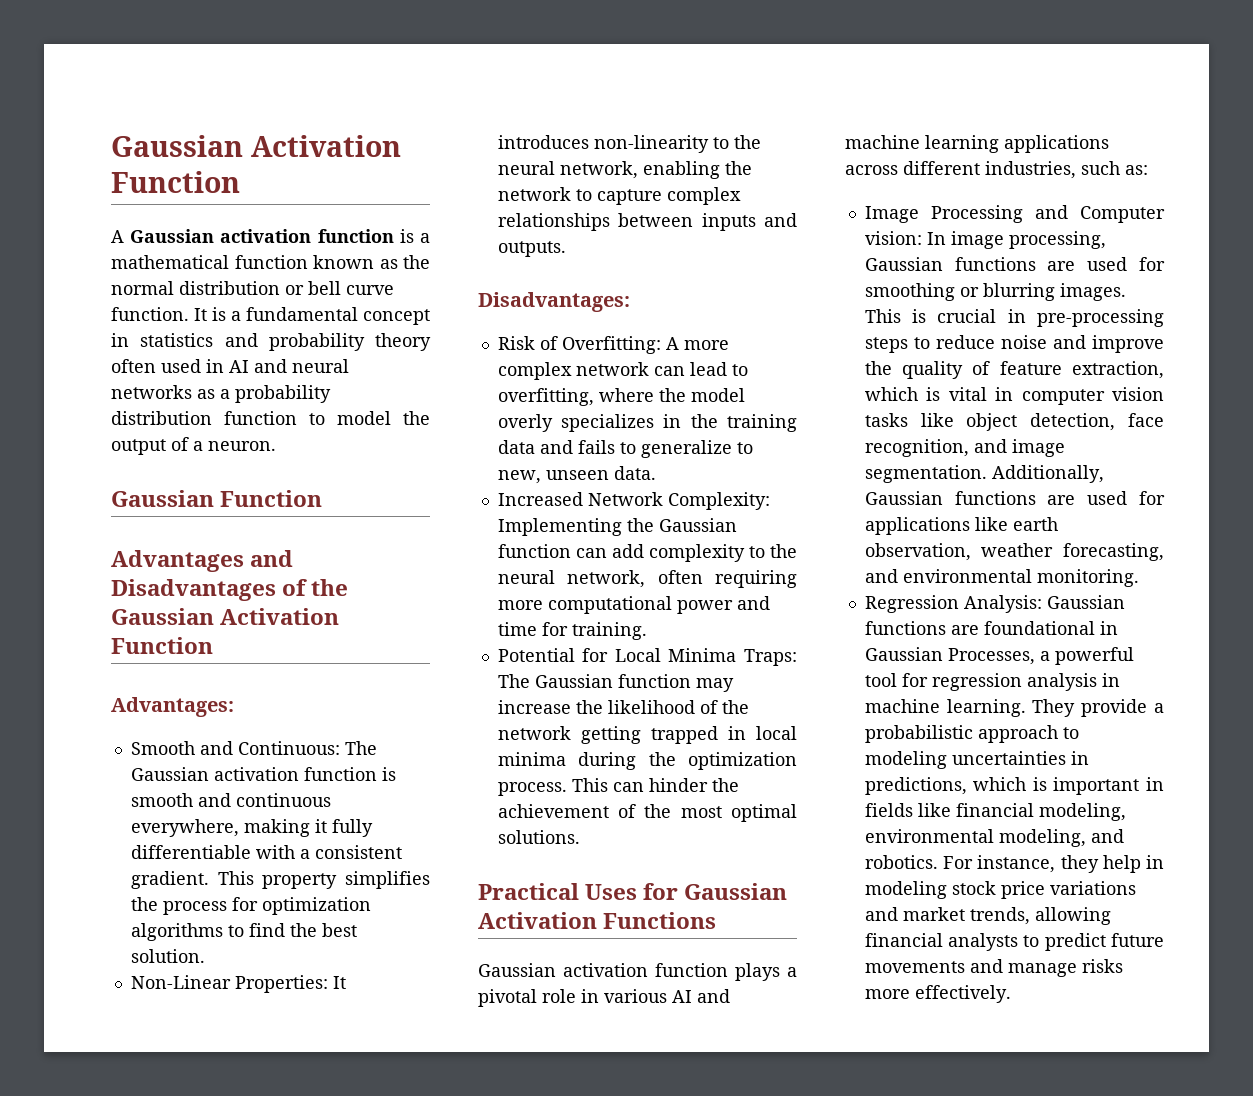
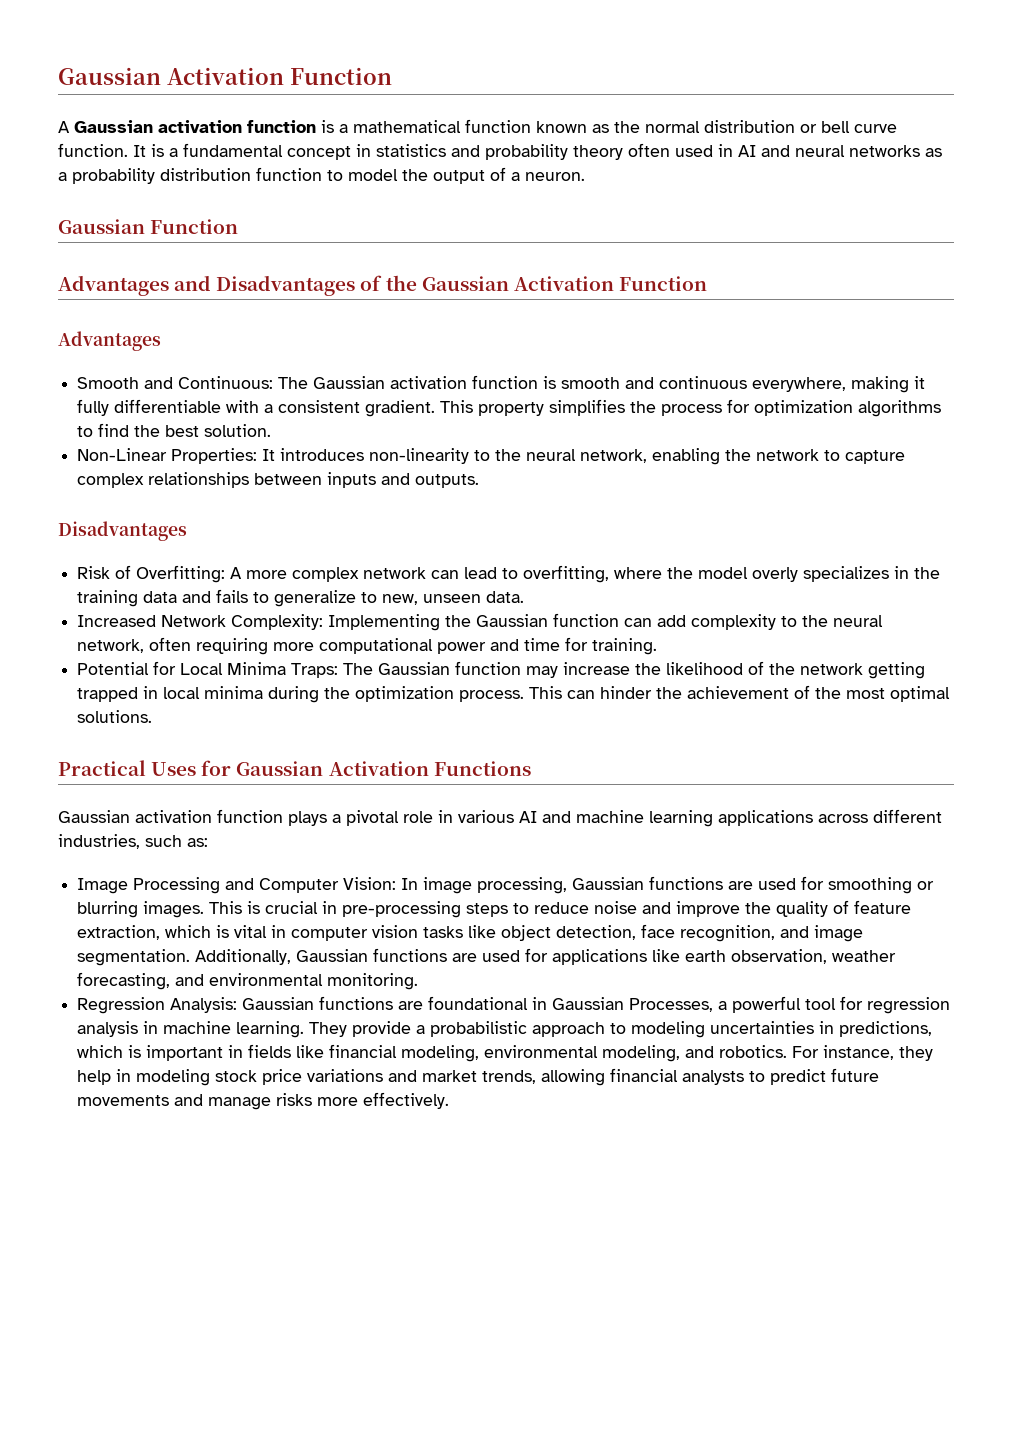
[111,697,234,717] Advantages: -> [58,331,161,351] Advantages
[478,292,630,312] Disadvantages: -> [58,521,187,541] Disadvantages
[864,231,922,245] vision: -> [343,877,397,890] Vision:

